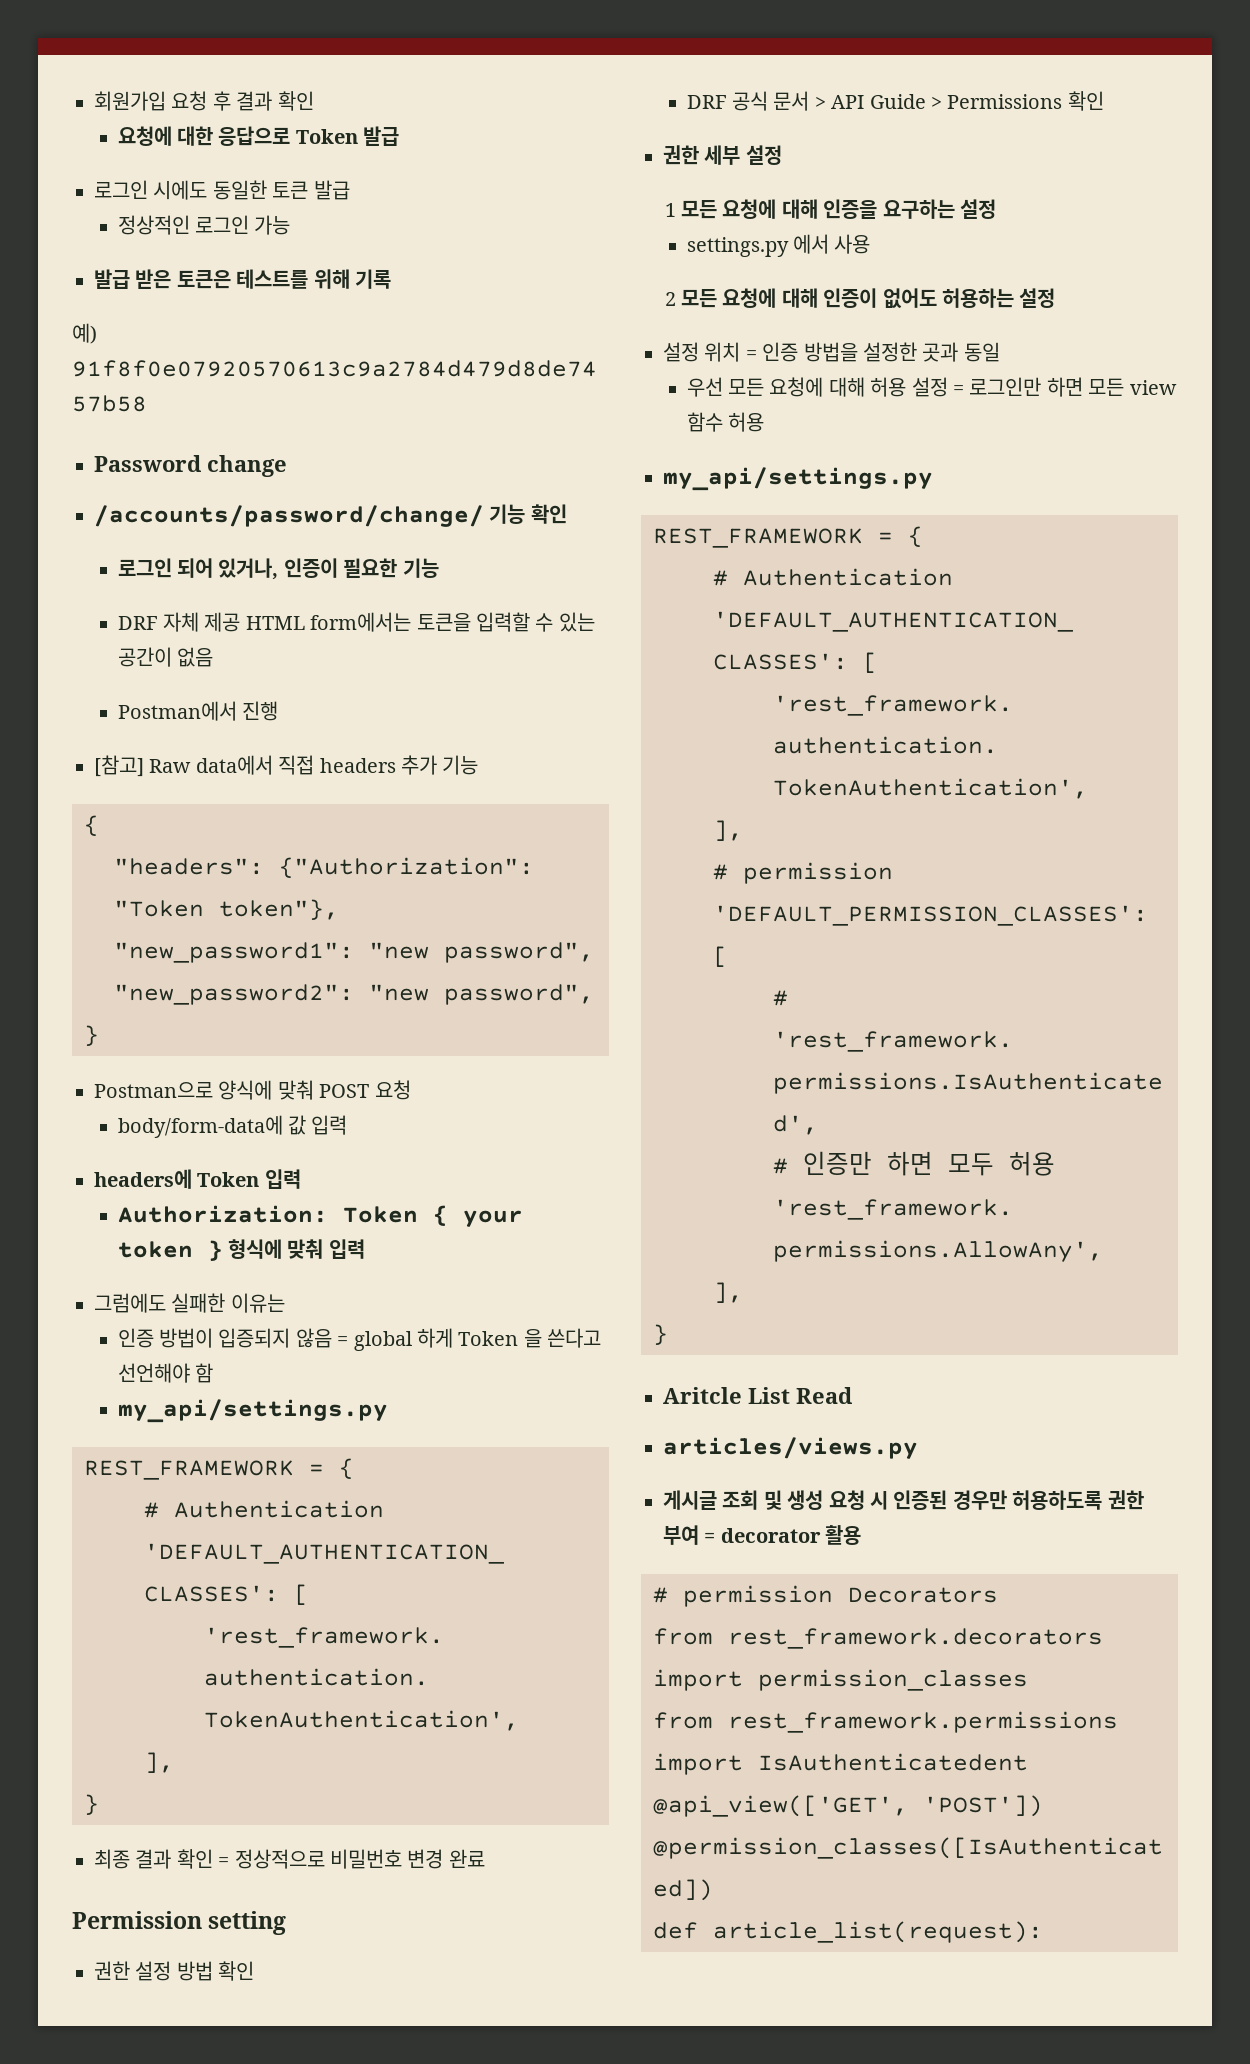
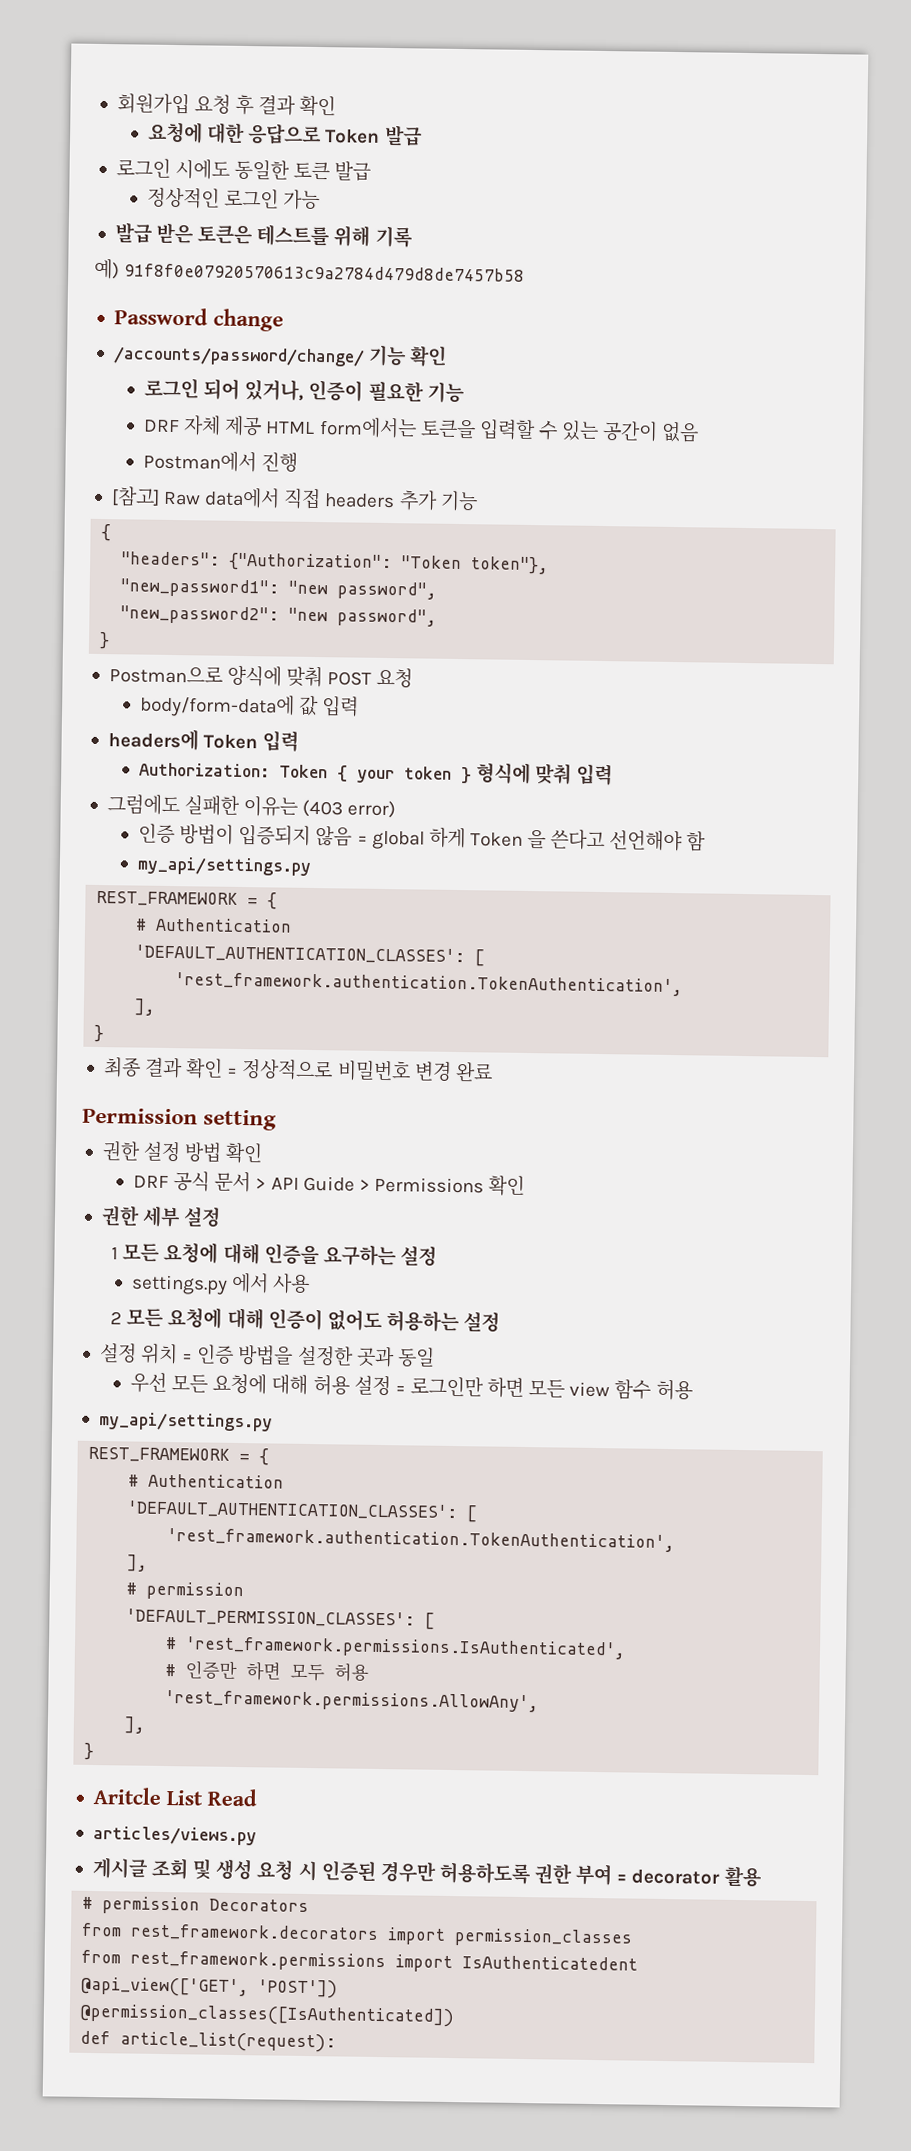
(285, 1303) none -> [302,799,397,819] (403 error)

